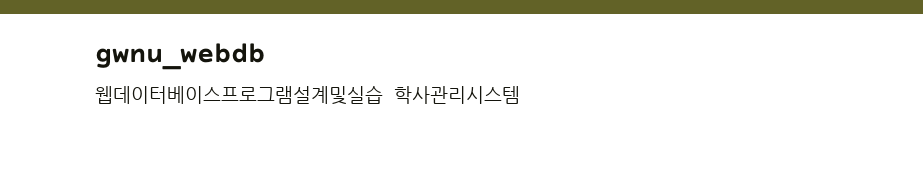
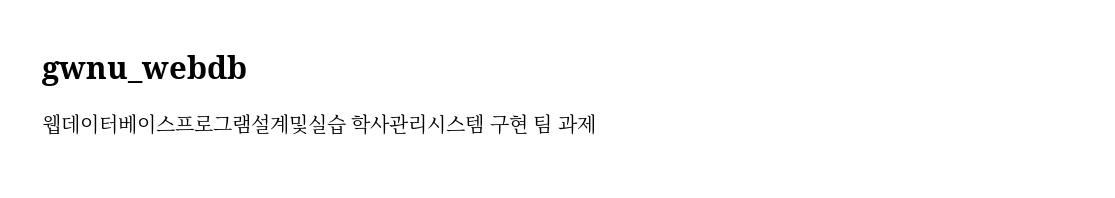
(520, 95) none -> [489,114,596,135] 구현 팀 과제

